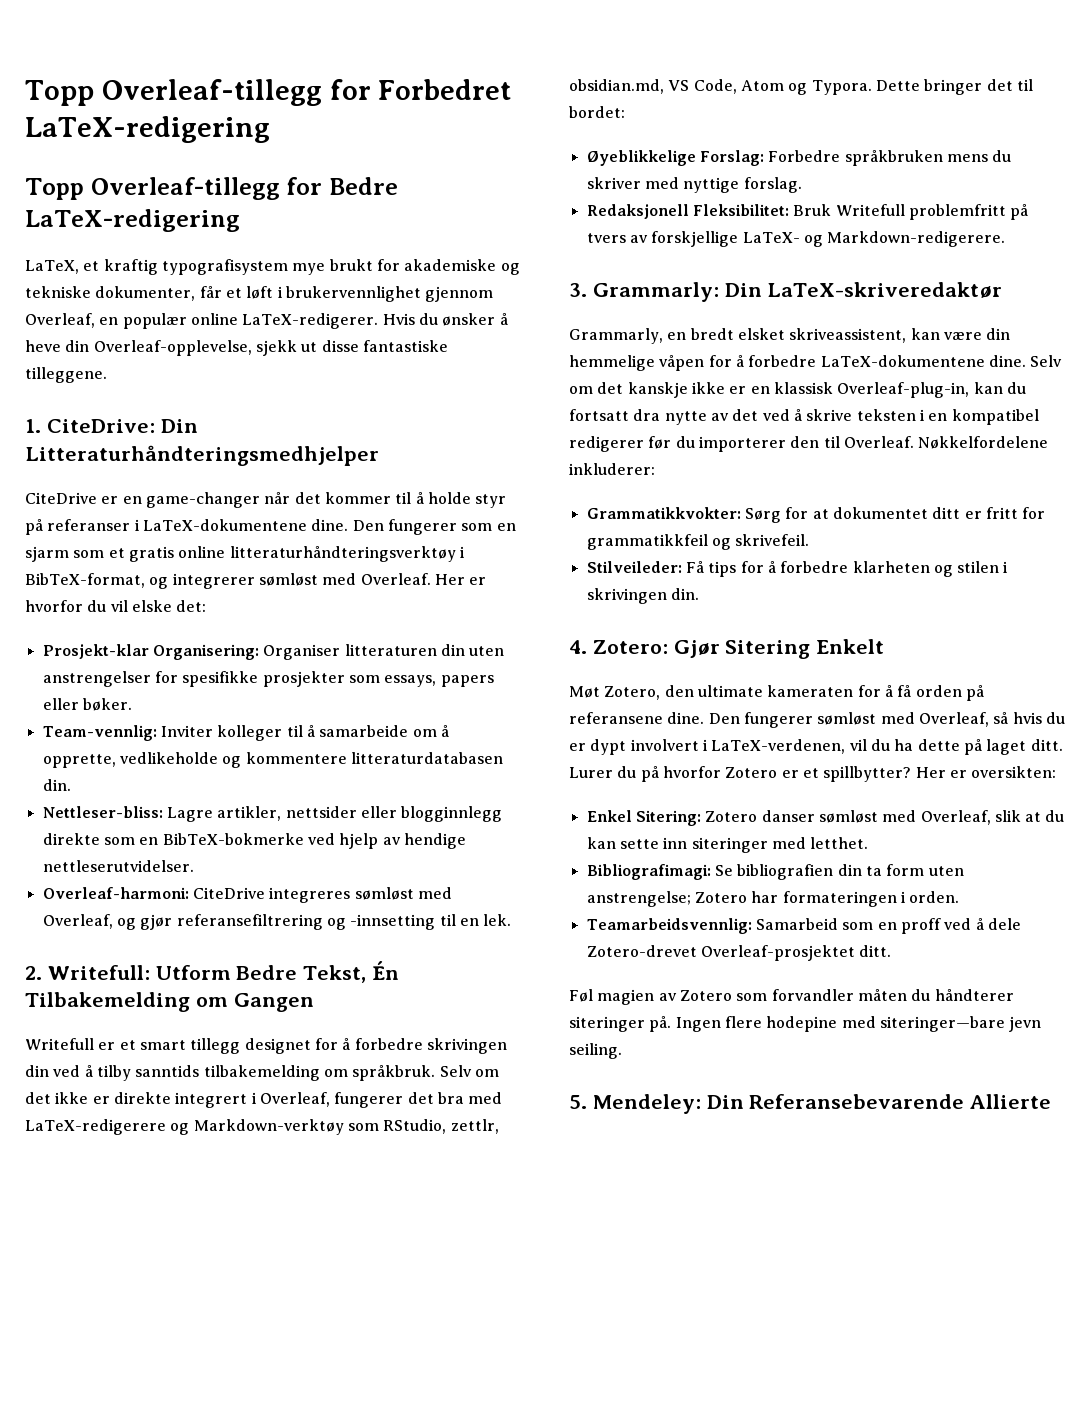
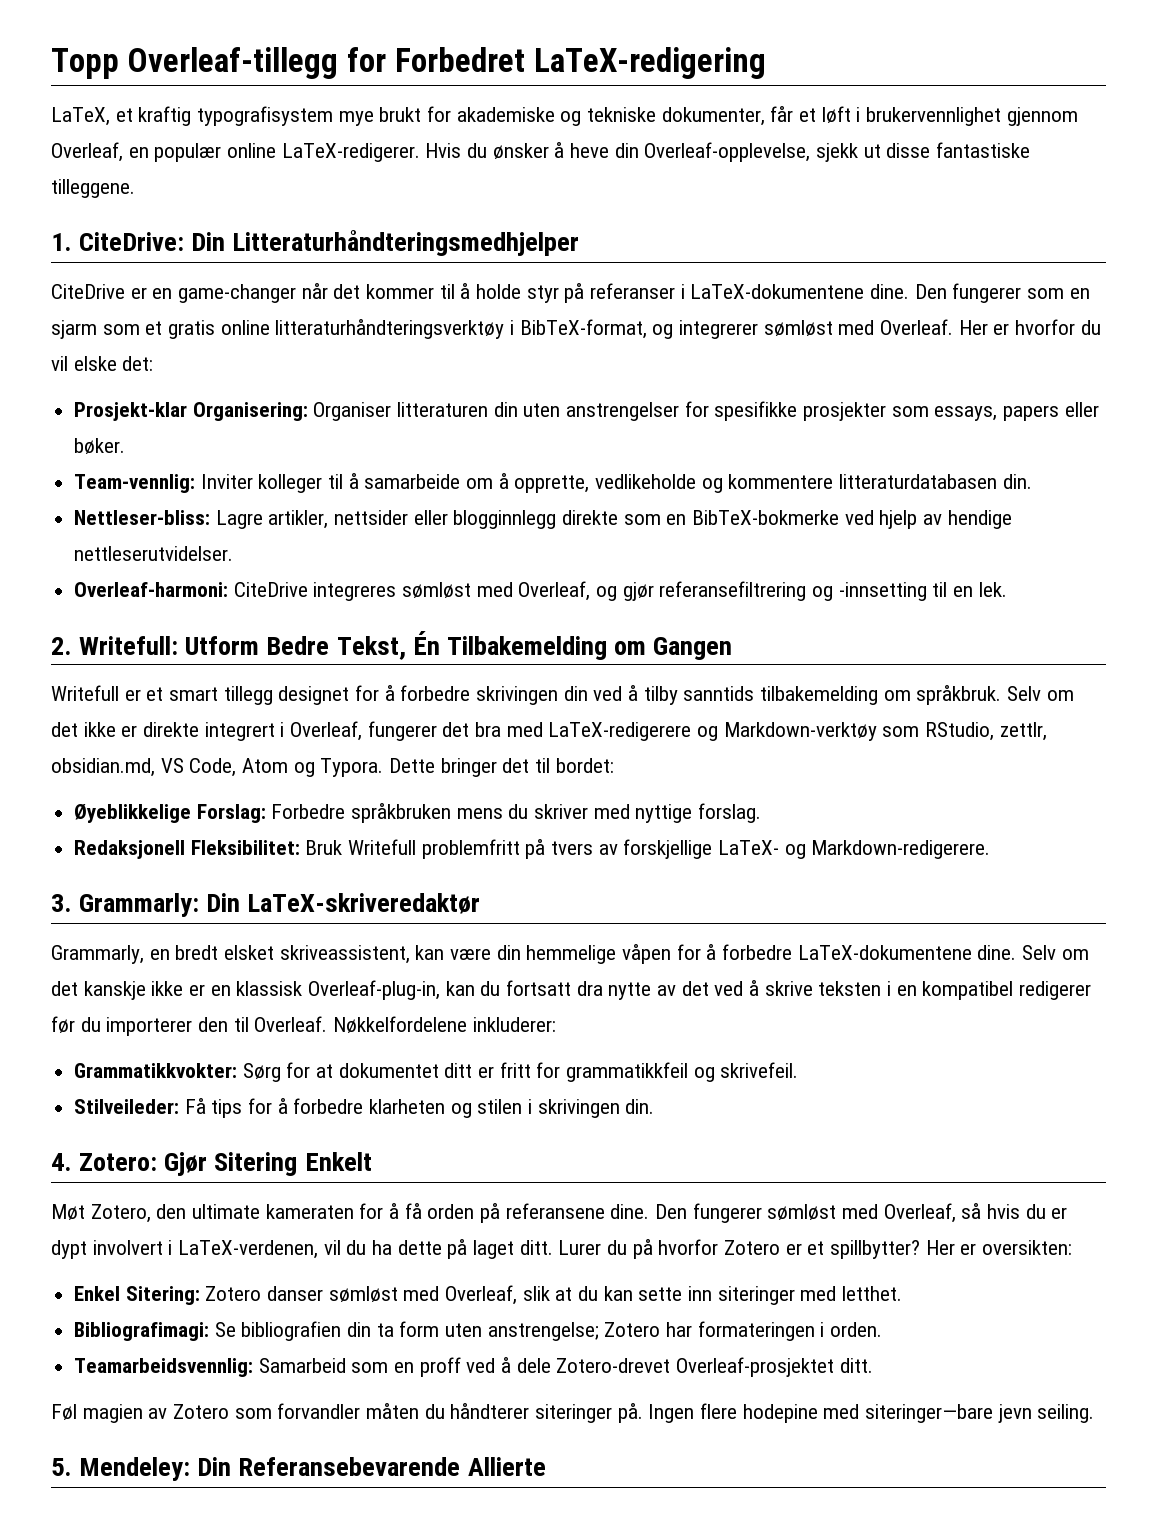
[25,177,399,200] [25,209,240,232] // Topp Overleaf-tillegg for Bedre LaTeX-redigering -> (766, 63) none

